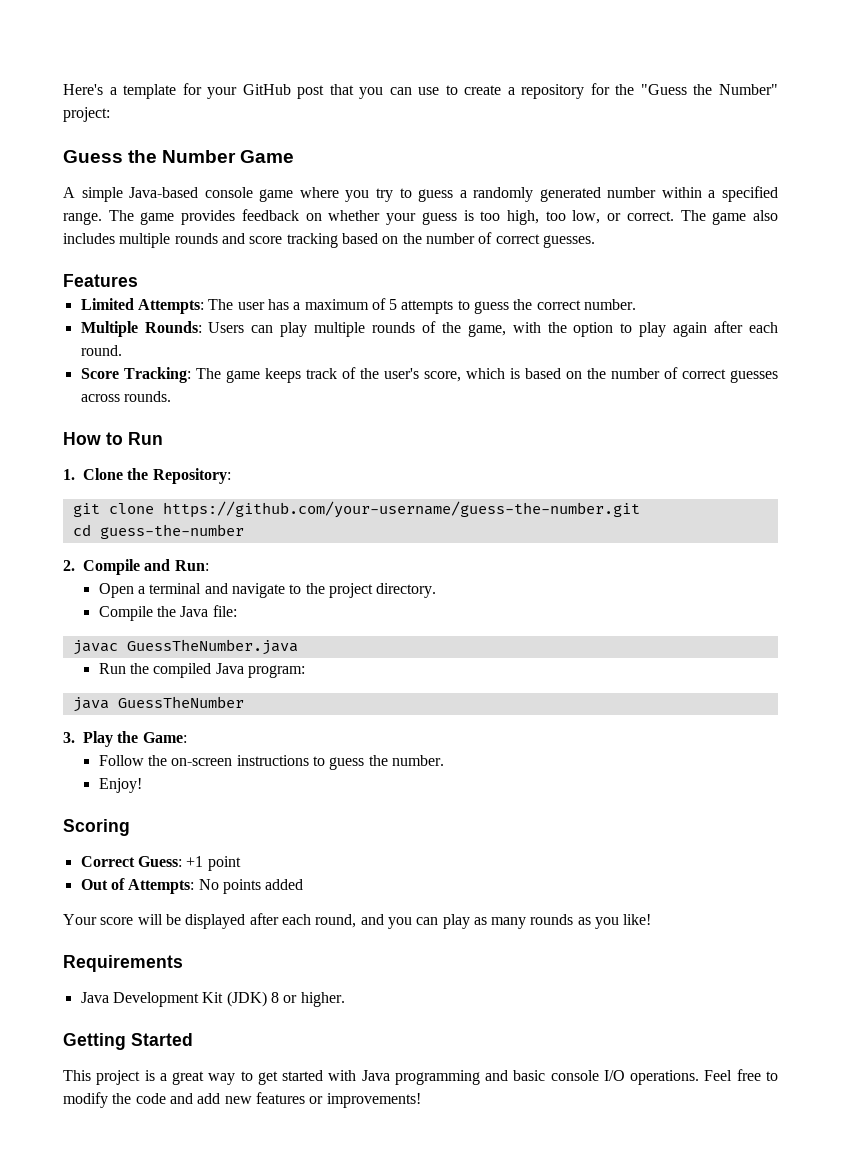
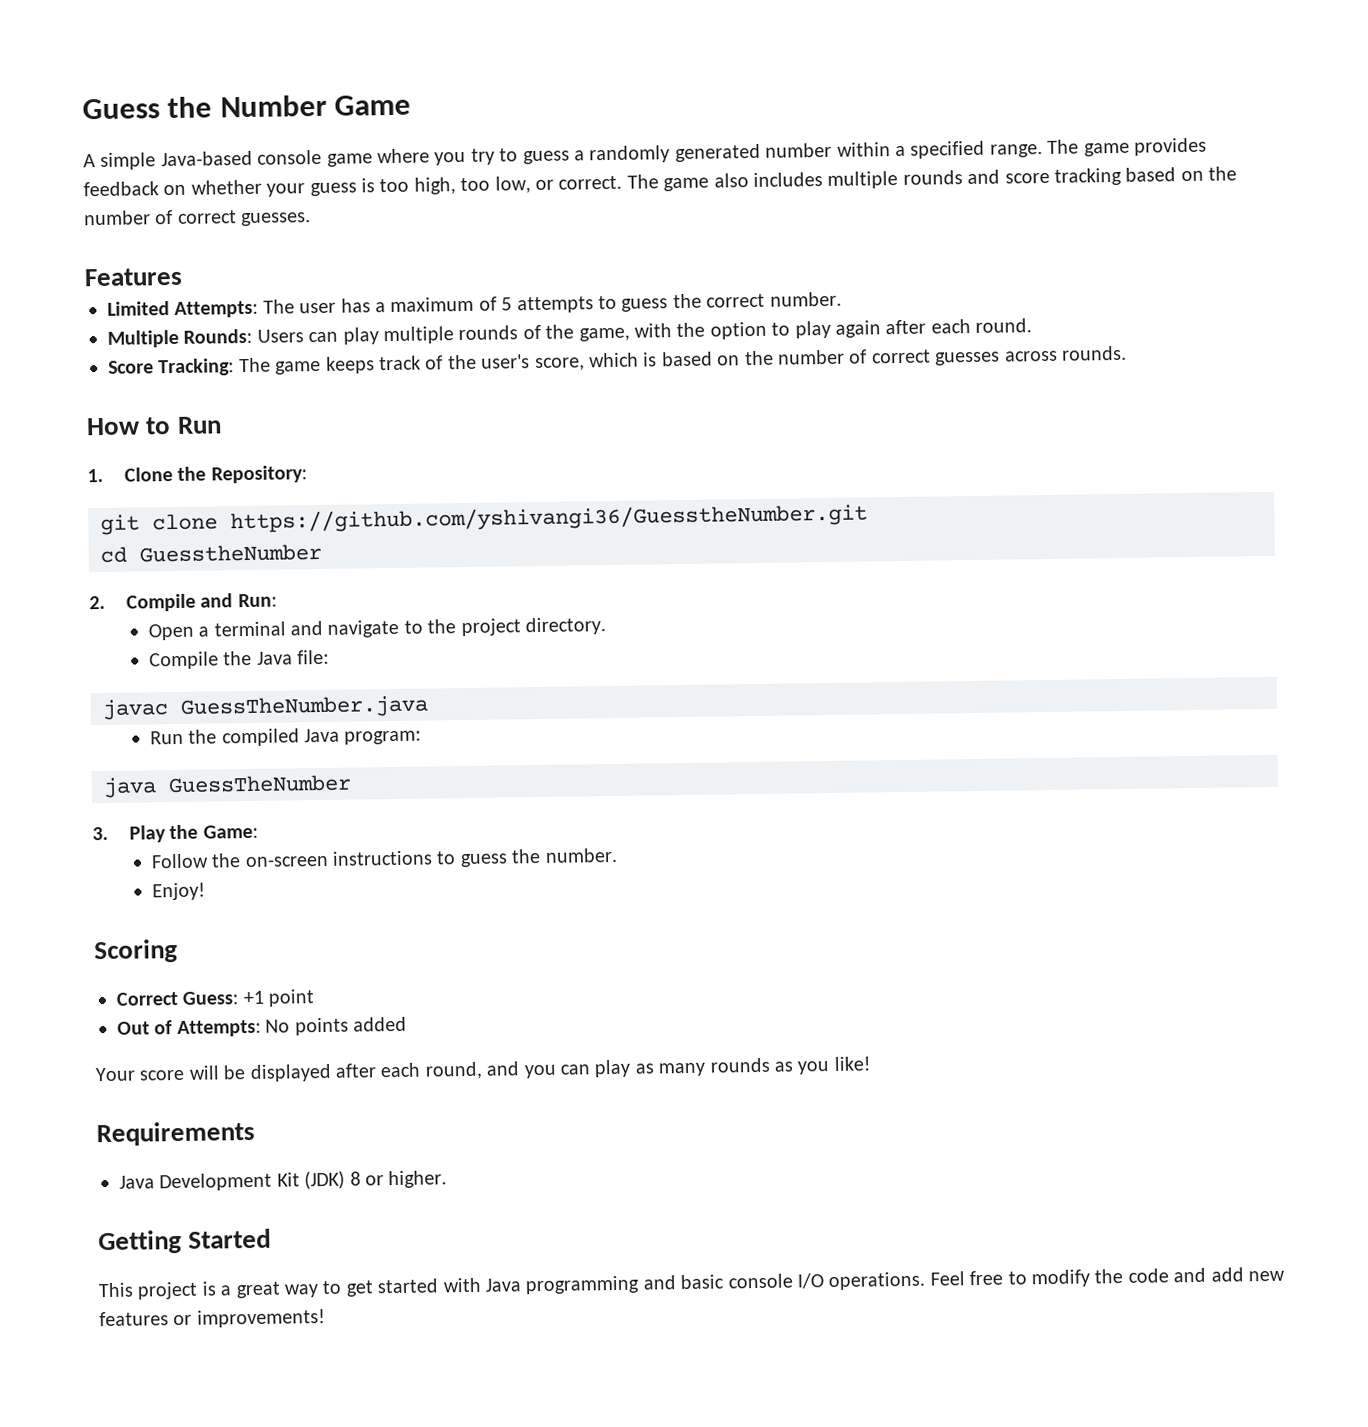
[63,83,778,99] [63,107,110,122] Here's a template for your GitHub post that you can use to create a repository for the "Guess the Number" project: // -> (82, 109) none
[162,501,640,518] https://github.com/your-username/guess-the-number.git -> [230,503,868,534] https://github.com/yshivangi36/GuesstheNumber.git
[99,524,244,539] guess-the-number -> [139,543,322,563] GuesstheNumber

